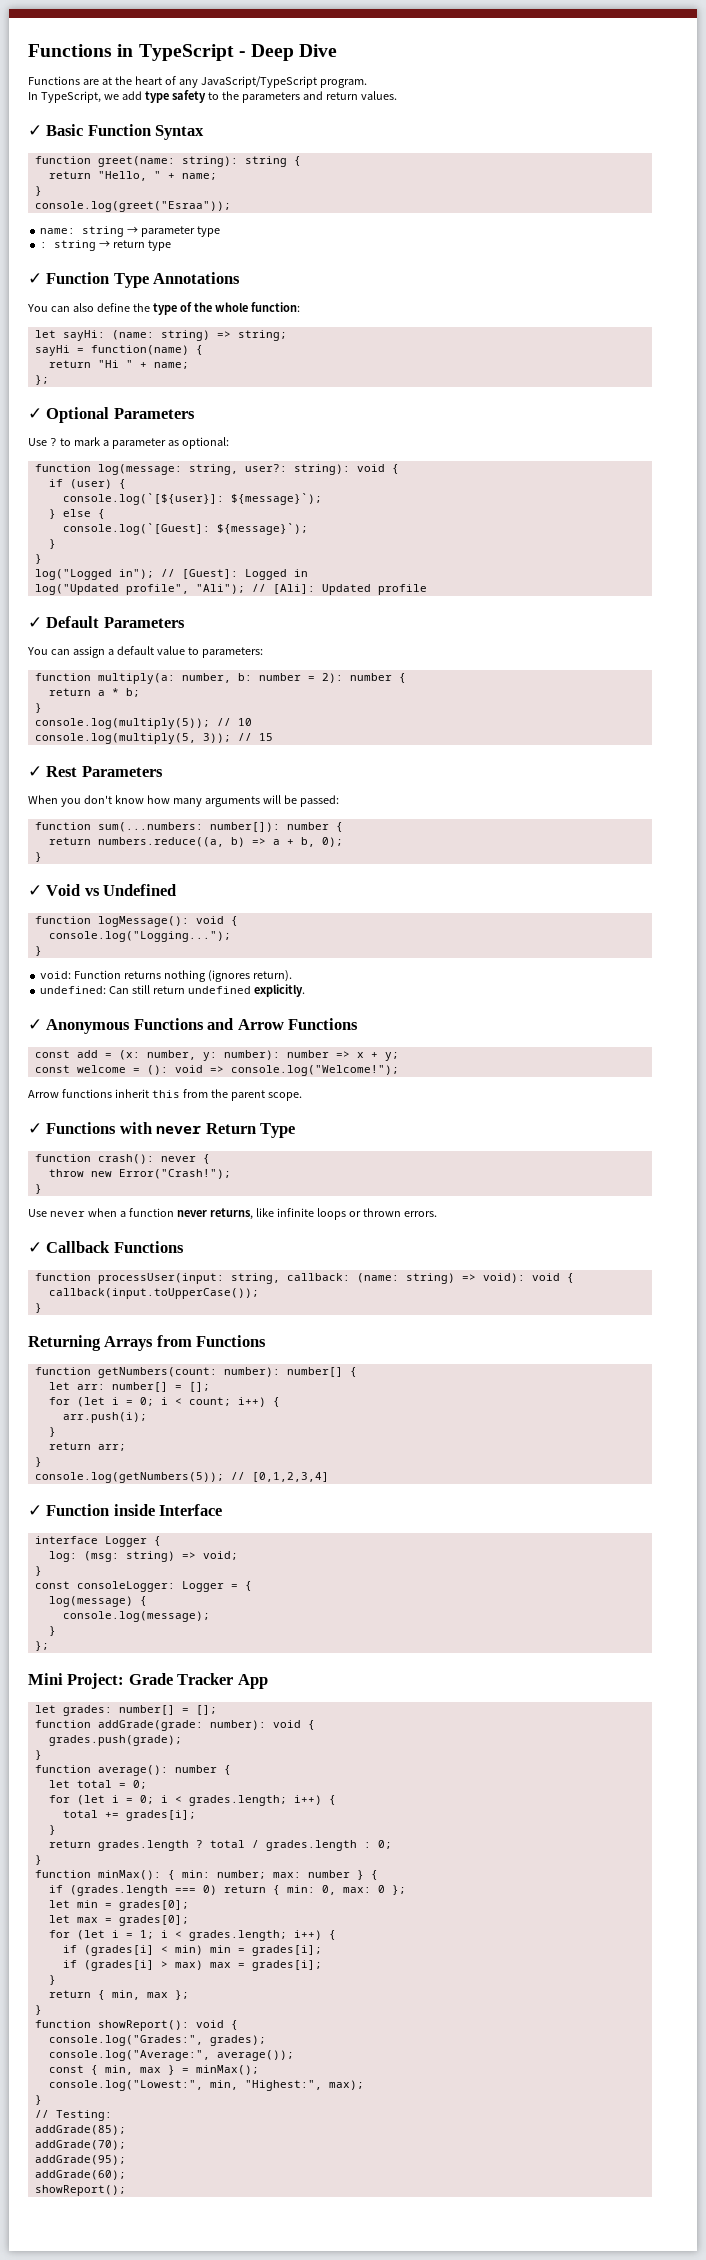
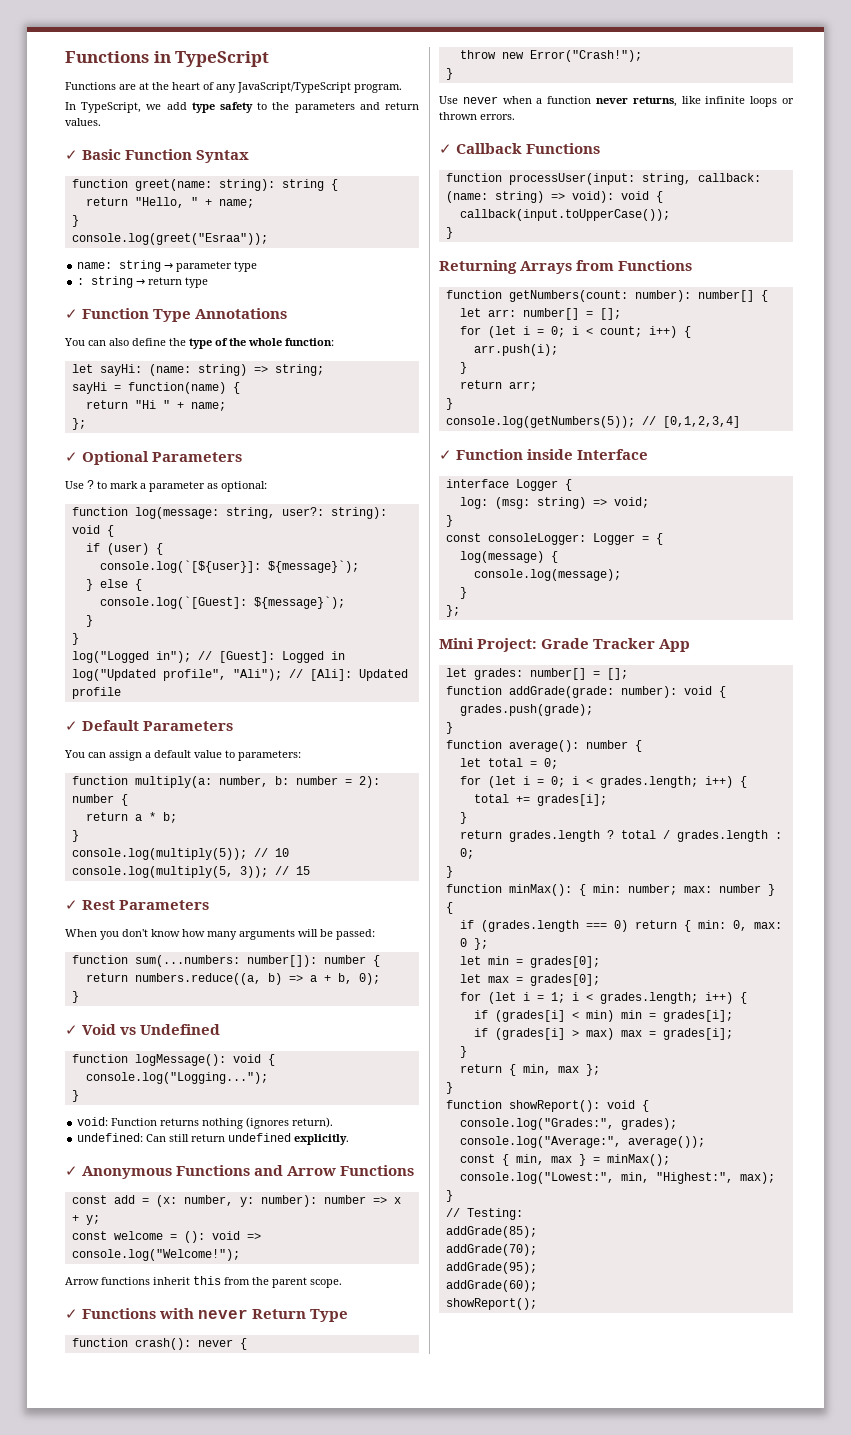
[238,44,338,61] - Deep Dive -> (270, 59) none

